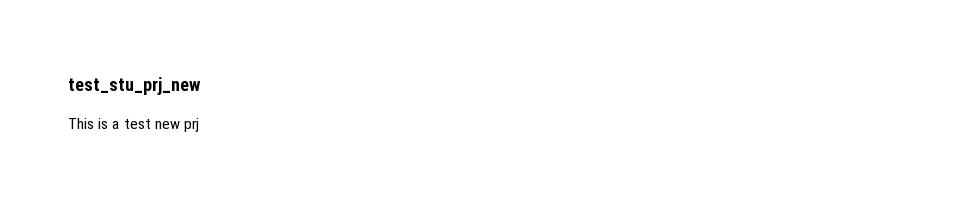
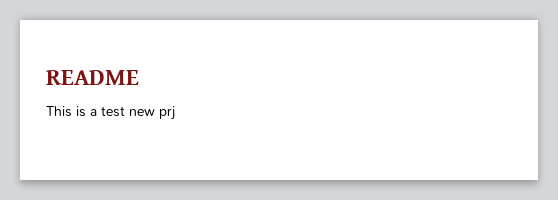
[68,77,201,95] test_stu_prj_new -> [46,70,139,85] README

